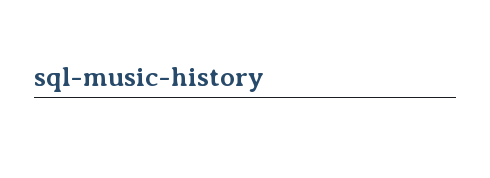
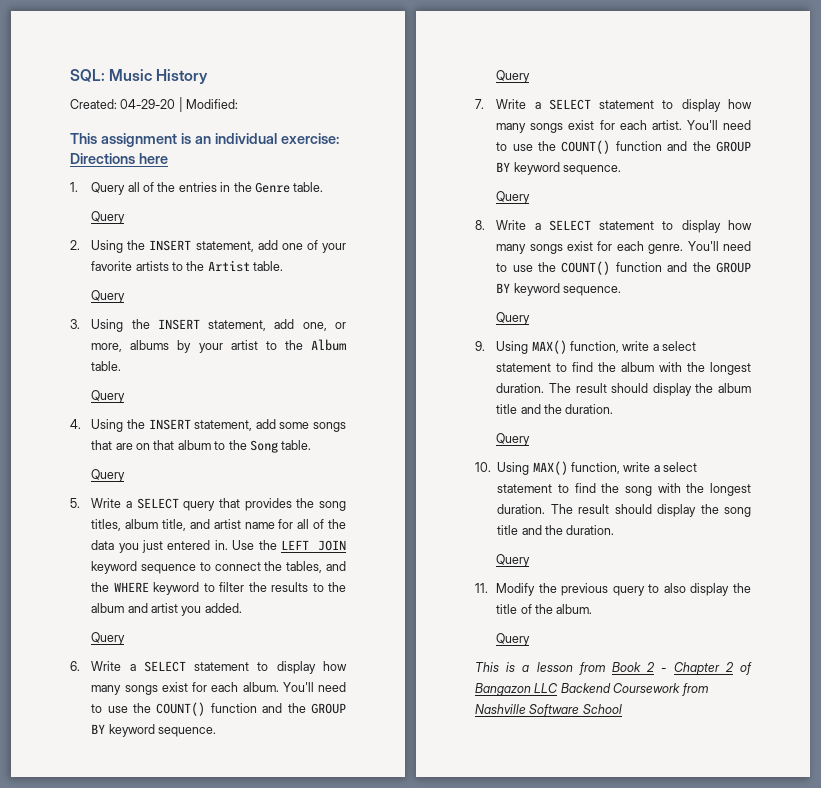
[34,67,264,92] sql-music-history -> [70,69,209,84] [70,97,239,112] [70,133,339,147] [70,153,168,164] [70,182,324,195] [91,211,126,224] [70,240,346,253] [91,260,284,272] [91,290,126,303] [70,319,346,332] [91,339,346,353] [91,361,122,371] [91,390,126,403] [70,419,346,432] [91,440,312,453] [91,469,126,482] [70,498,346,511] [91,519,347,531] [91,540,346,553] [91,561,346,574] [91,582,346,595] [91,603,242,616] [91,632,126,645] [70,661,347,674] [91,682,347,695] [91,702,346,716] [91,724,217,737] [496,70,531,83] [475,99,752,112] [496,120,751,133] [496,140,751,154] [496,162,622,175] [496,191,531,204] [475,220,752,233] [496,241,751,254] [496,261,751,275] [496,283,622,296] [496,312,531,325] [475,340,697,354] [496,362,751,375] [496,383,751,396] [496,404,614,414] [496,433,531,446] [475,461,698,475] [497,483,751,496] [497,504,751,517] [497,525,615,535] [496,554,531,567] [475,583,751,596] [496,604,593,614] [496,633,531,646] [475,662,752,675] [475,683,709,696] [475,704,622,717] SQL: Music History // Created: 04-29-20 | Modified: // This assignment is an individual exercise: Directions here // 1. Query all of the entries in the Genre table. // Query // 2. Using the INSERT statement, add one of your favorite artists to the Artist table. // Query // 3. Using the INSERT statement, add one, or more, albums by your artist to the Album table. // Query // 4. Using the INSERT statement, add some songs that are on that album to the Song table. // Query // 5. Write a SELECT query that provides the song titles, album title, and artist name for all of the data you just entered in. Use the LEFT JOIN keyword sequence to connect the tables, and the WHERE keyword to filter the results to the album and artist you added. // Query // 6. Write a SELECT statement to display how many songs exist for each album. You'll need to use the COUNT() function and the GROUP BY keyword sequence. // Query // 7. Write a SELECT statement to display how many songs exist for each artist. You'll need to use the COUNT() function and the GROUP BY keyword sequence. // Query // 8. Write a SELECT statement to display how many songs exist for each genre. You'll need to use the COUNT() function and the GROUP BY keyword sequence. // Query // 9. Using MAX() function, write a select statement to find the album with the longest duration. The result should display the album title and the duration. // Query // 10. Using MAX() function, write a select statement to find the song with the longest duration. The result should display the song title and the duration. // Query // 11. Modify the previous query to also display the title of the album. // Query // This is a lesson from Book 2 - Chapter 2 of Bangazon LLC Backend Coursework from Nashville Software School

